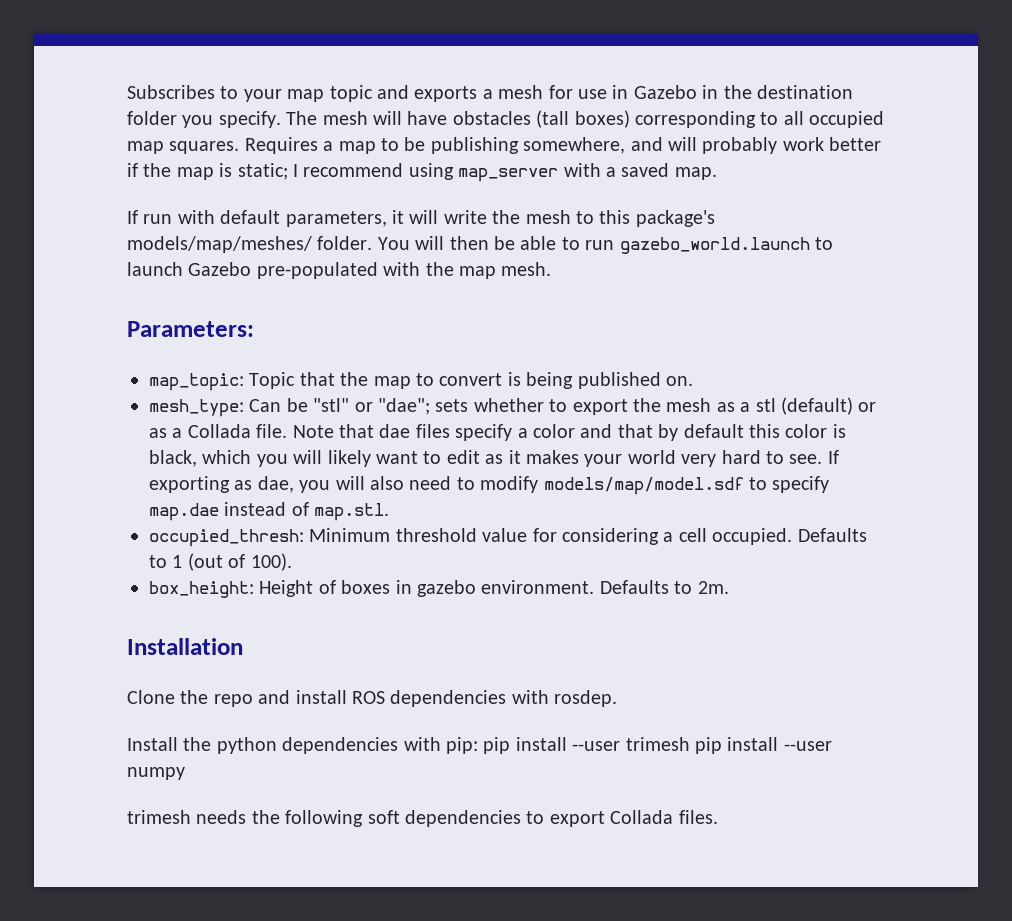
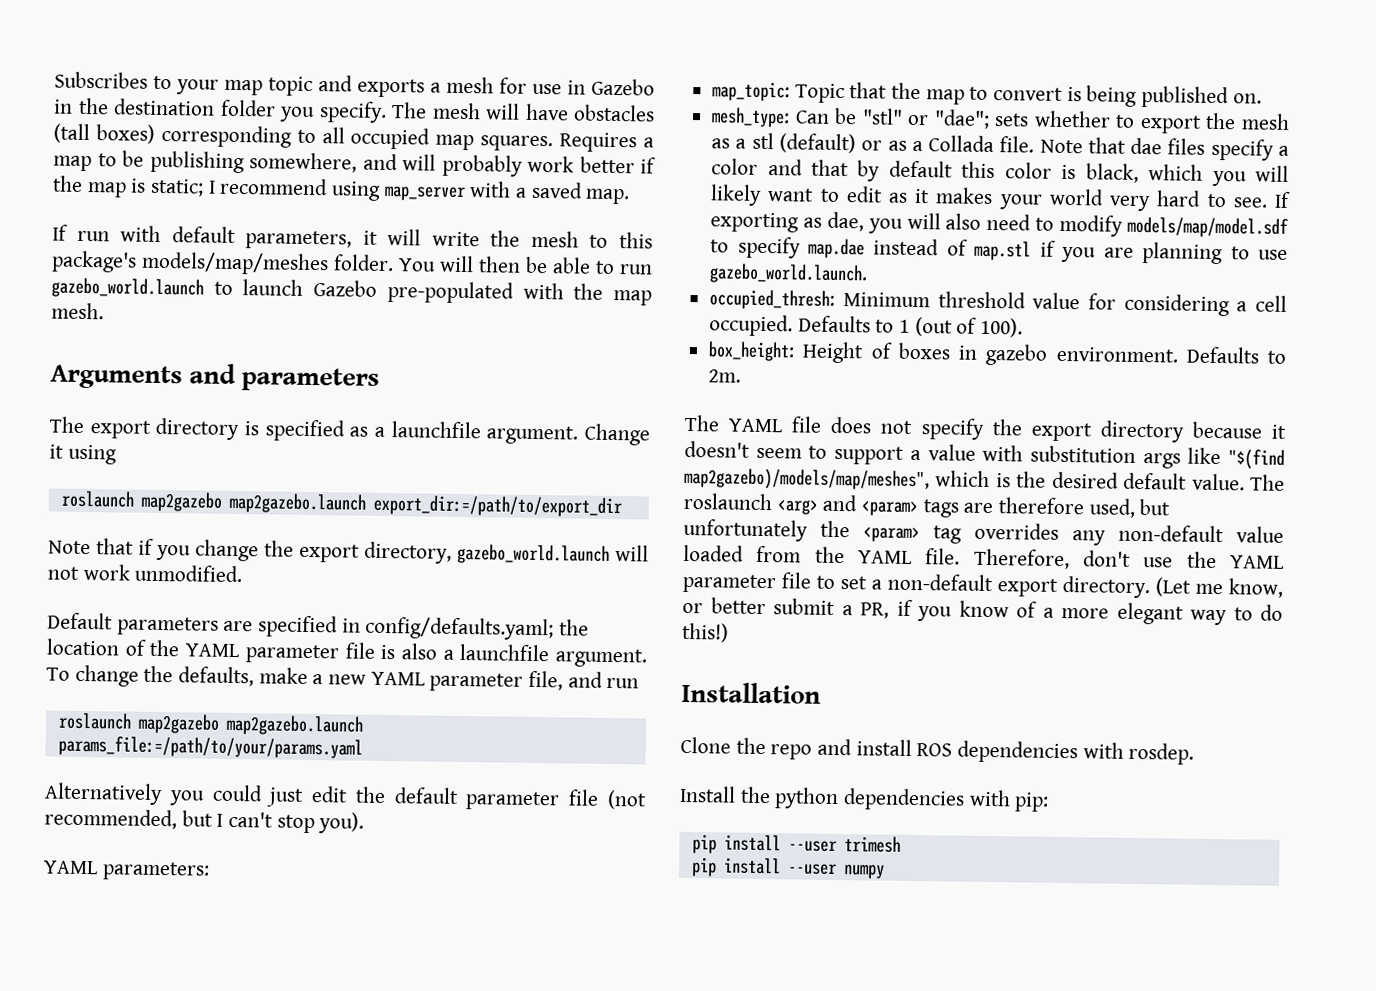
[127,236,312,253] models/map/meshes/ -> [141,251,329,276] models/map/meshes
[127,321,254,337] Parameters: -> [50,363,381,392] [49,416,650,446] [49,444,117,465] [60,490,622,518] [48,538,649,565] [47,563,244,583] [47,612,590,641] [46,638,647,668] [46,664,640,692] [57,712,364,736] [57,735,363,759] [44,782,647,811] [44,808,365,834] [43,860,210,881] Arguments and parameters // The export directory is specified as a launchfile argument. Change it using // roslaunch map2gazebo map2gazebo.launch export_dir:=/path/to/export_dir // Note that if you change the export directory, gazebo_world.launch will not work unmodified. // Default parameters are specified in config/defaults.yaml; the location of the YAML parameter file is also a launchfile argument. To change the defaults, make a new YAML parameter file, and run // roslaunch map2gazebo map2gazebo.launch params_file:=/path/to/your/params.yaml // Alternatively you could just edit the default parameter file (not recommended, but I can't stop you). // YAML parameters:
[314,503,390,521] map.stl. -> [974,240,1288,265] [709,263,869,285] map.stl if you are planning to use gazebo_world.launch.
(729, 587) none -> [684,414,1286,443] [684,440,1285,470] [684,467,1285,492] [683,492,1171,518] [683,518,1284,546] [683,544,1284,570] [682,572,1283,599] [682,597,1283,626] [682,622,729,643] // The YAML file does not specify the export directory because it doesn't seem to support a value with substitution args like "$(find map2gazebo)/models/map/meshes", which is the desired default value. The roslaunch <arg> and <param> tags are therefore used, but unfortunately the <param> tag overrides any non-default value loaded from the YAML file. Therefore, don't use the YAML parameter file to set a non-default export directory. (Let me know, or better submit a PR, if you know of a more elegant way to do this!)
(478, 745) none -> (1050, 802) //
(690, 744) none -> (901, 844) //
[127,810,718,827] // trimesh needs the following soft dependencies to export Collada files. -> (885, 871) none

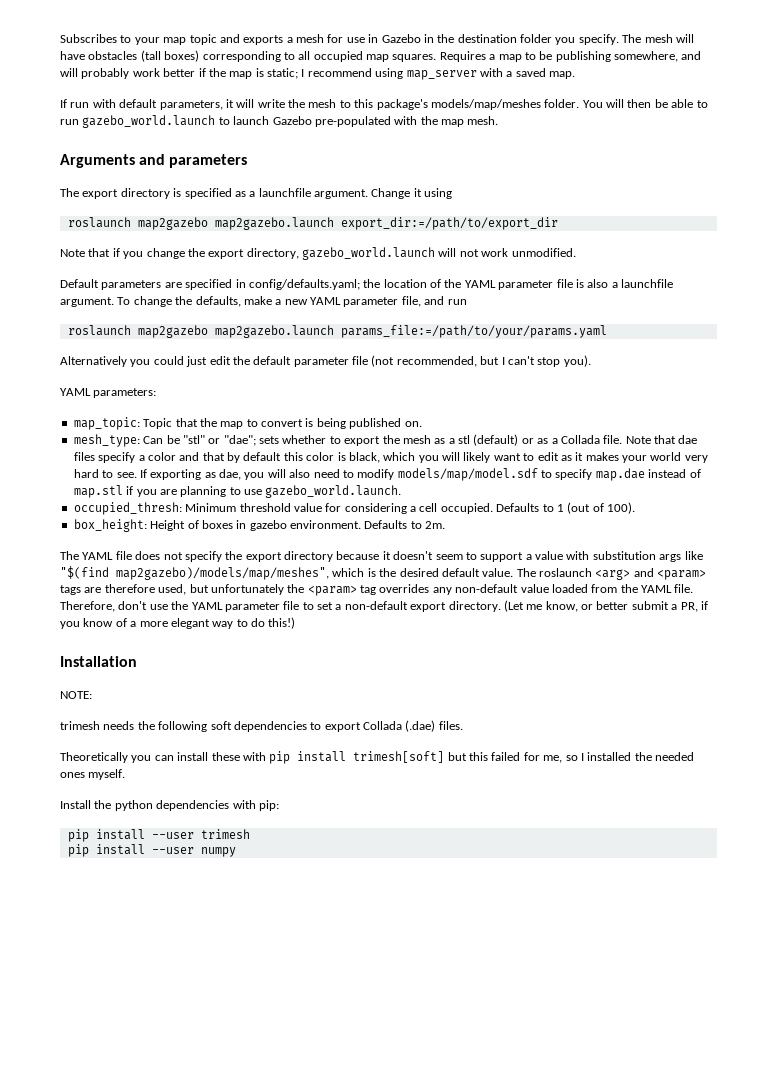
[680,736,1195,765] Clone the repo and install ROS dependencies with rosdep. -> [60,691,92,699] [60,720,463,732] [60,751,694,764] [60,769,126,780] NOTE: // trimesh needs the following soft dependencies to export Collada (.dae) files. // Theoretically you can install these with pip install trimesh[soft] but this failed for me, so I installed the needed ones myself.

